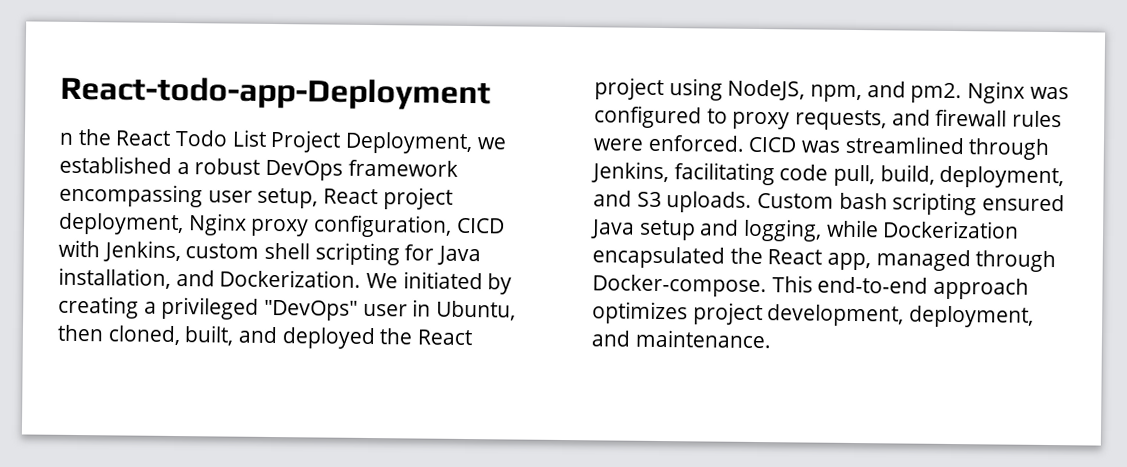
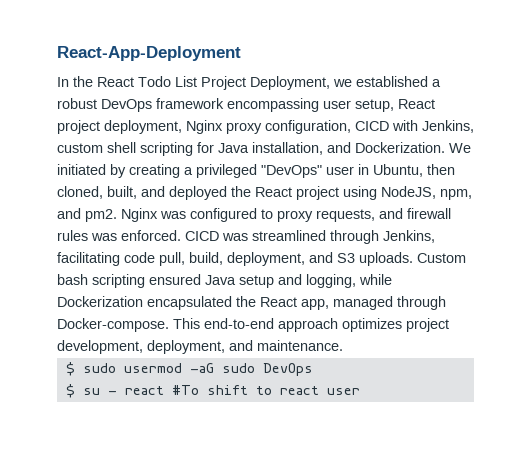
[60,75,491,111] [59,132,74,145] React-todo-app-Deployment // n -> [57,46,241,61] [57,77,69,87] React-App-Deployment // In
[593,138,643,151] were -> [91,233,117,241] was
(772, 339) none -> [65,362,313,376] [65,384,360,398] // $ sudo usermod -aG sudo DevOps // $ su - react #To shift to react user

